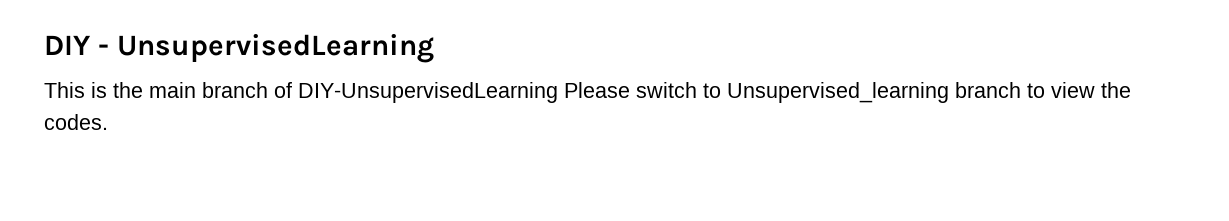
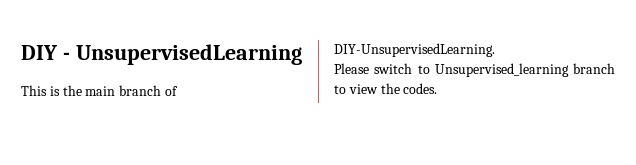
[298,82,558,103] DIY-UnsupervisedLearning -> [334,43,495,57] DIY-UnsupervisedLearning. //

